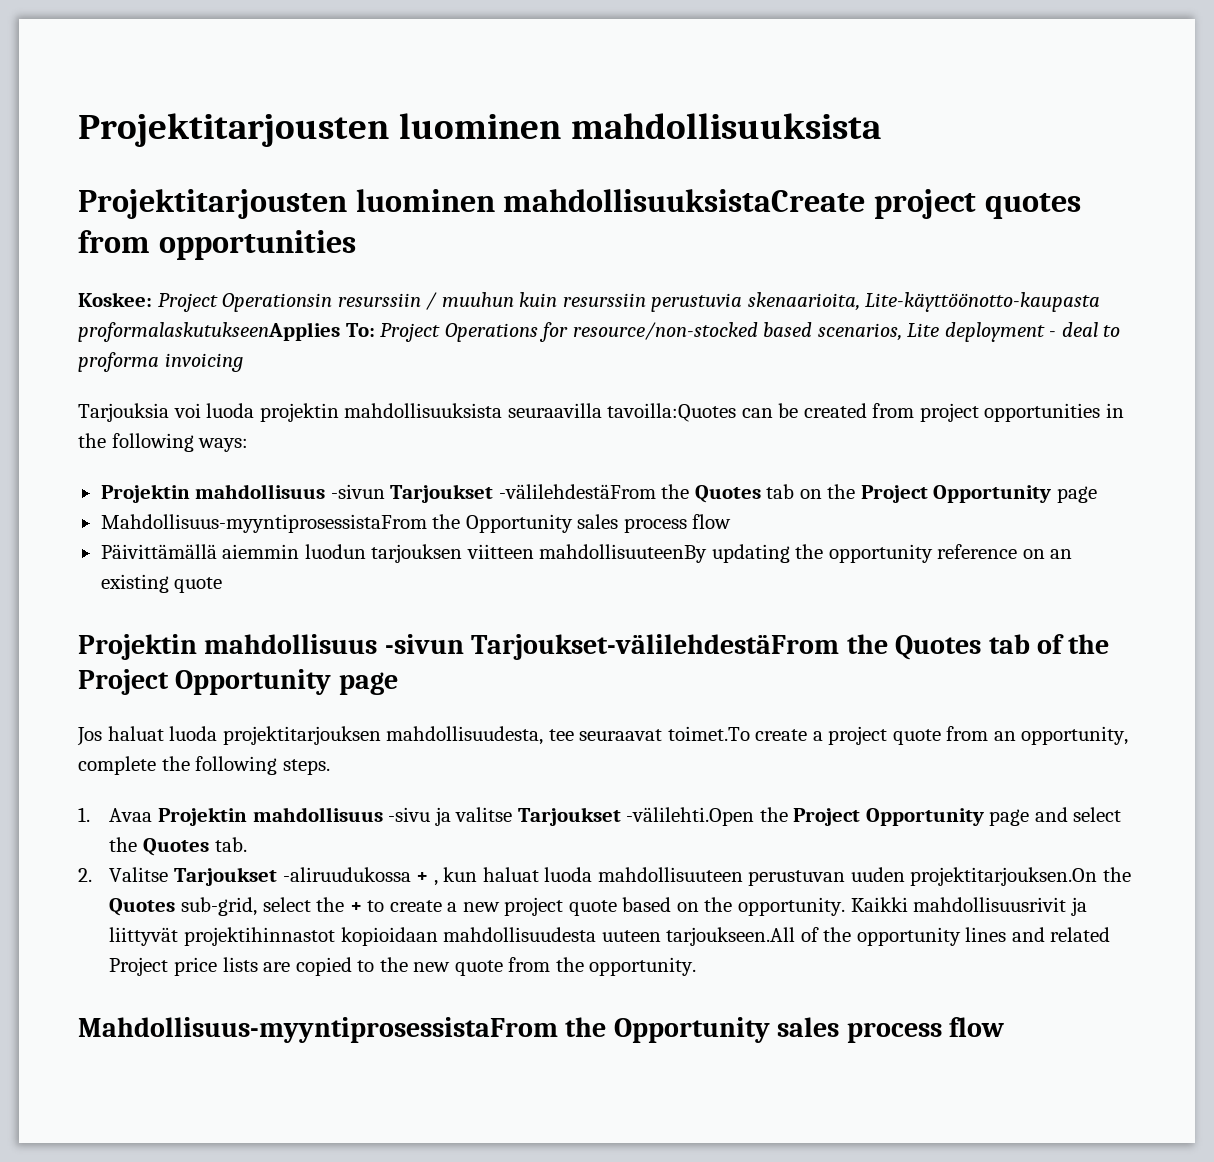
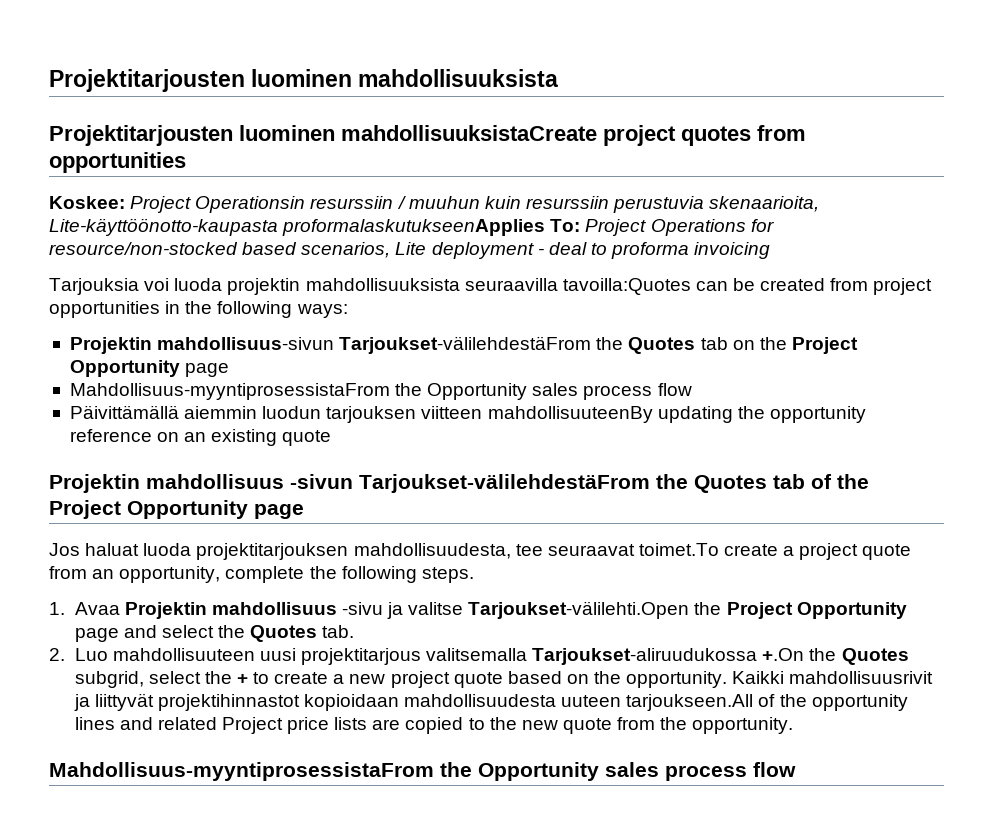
[195,484,656,503] mahdollisuus -sivun Tarjoukset -välilehdestäFrom -> [157,336,592,354] mahdollisuus-sivun Tarjoukset-välilehdestäFrom
[517,807,755,826] Tarjoukset -välilehti.Open -> [468,601,690,619] Tarjoukset-välilehti.Open
[109,867,1131,886] [109,897,258,916] Valitse Tarjoukset -aliruudukossa + , kun haluat luoda mahdollisuuteen perustuvan uuden projektitarjouksen.On the Quotes sub-grid, -> [74,648,909,665] [74,671,144,688] Luo mahdollisuuteen uusi projektitarjous valitsemalla Tarjoukset-aliruudukossa +.On the Quotes subgrid,

